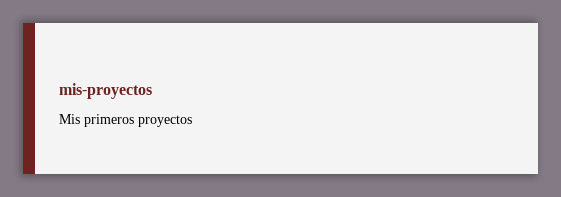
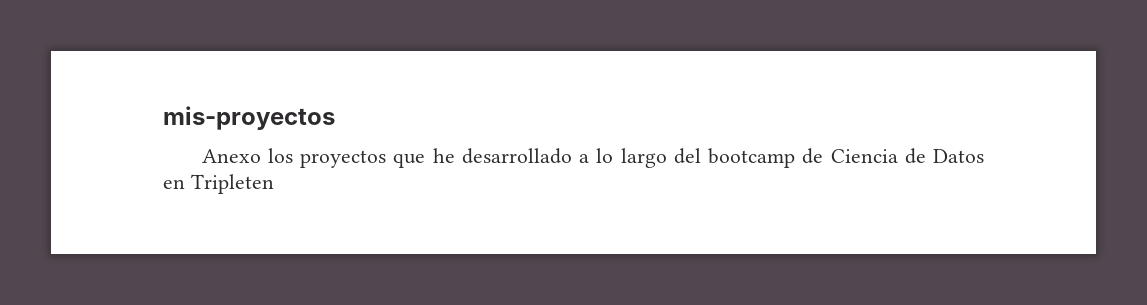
[59,114,192,127] Mis primeros proyectos -> [201,148,984,168] [163,174,274,194] Anexo los proyectos que he desarrollado a lo largo del bootcamp de Ciencia de Datos en Tripleten

